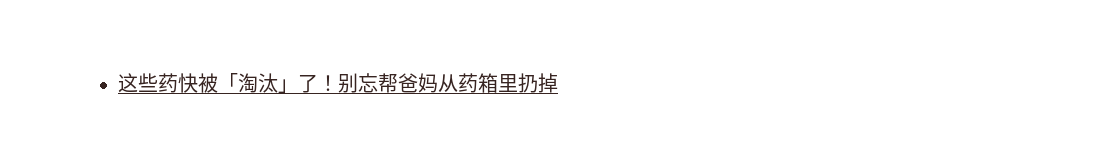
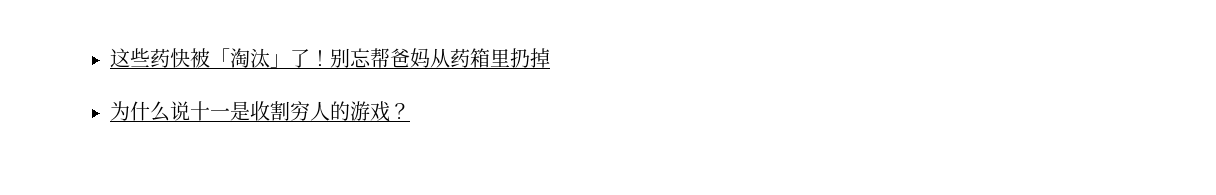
(558, 83) none -> [110,101,410,122] // 为什么说十一是收割穷人的游戏？

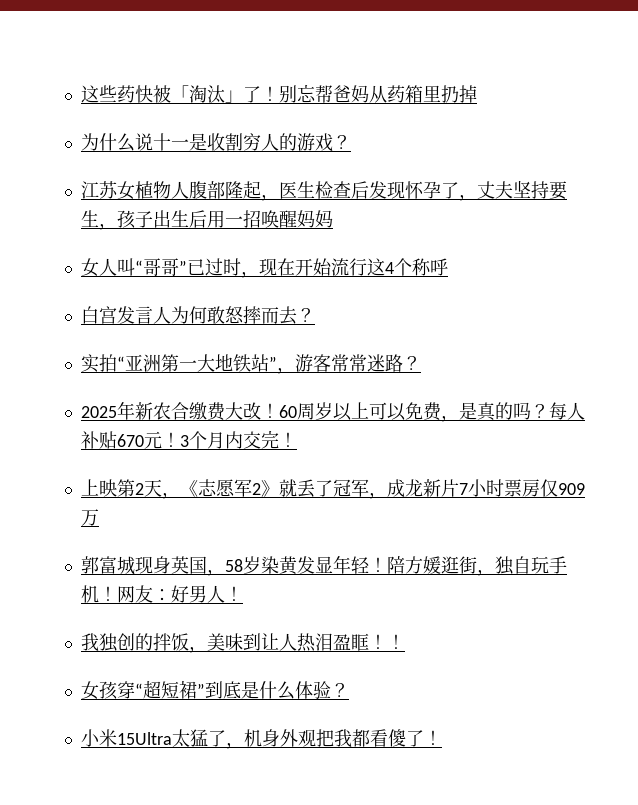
(410, 111) none -> [80,180,567,201] [80,210,333,230] [80,258,448,278] [80,306,315,325] [80,354,421,374] [80,401,585,422] [80,430,297,449] [80,479,585,499] [80,509,99,526] [80,555,567,576] [80,585,243,603] [80,633,405,653] [80,680,349,700] [80,729,442,749] // 江苏女植物人腹部隆起，医生检查后发现怀孕了，丈夫坚持要生，孩子出生后用一招唤醒妈妈 // 女人叫“哥哥”已过时，现在开始流行这4个称呼 // 白宫发言人为何敢怒摔而去？ // 实拍“亚洲第一大地铁站”，游客常常迷路？ // 2025年新农合缴费大改！60周岁以上可以免费，是真的吗？每人补贴670元！3个月内交完！ // 上映第2天，《志愿军2》就丢了冠军，成龙新片7小时票房仅909万 // 郭富城现身英国，58岁染黄发显年轻！陪方媛逛街，独自玩手机！网友：好男人！ // 我独创的拌饭，美味到让人热泪盈眶！！ // 女孩穿“超短裙”到底是什么体验？ // 小米15Ultra太猛了，机身外观把我都看傻了！

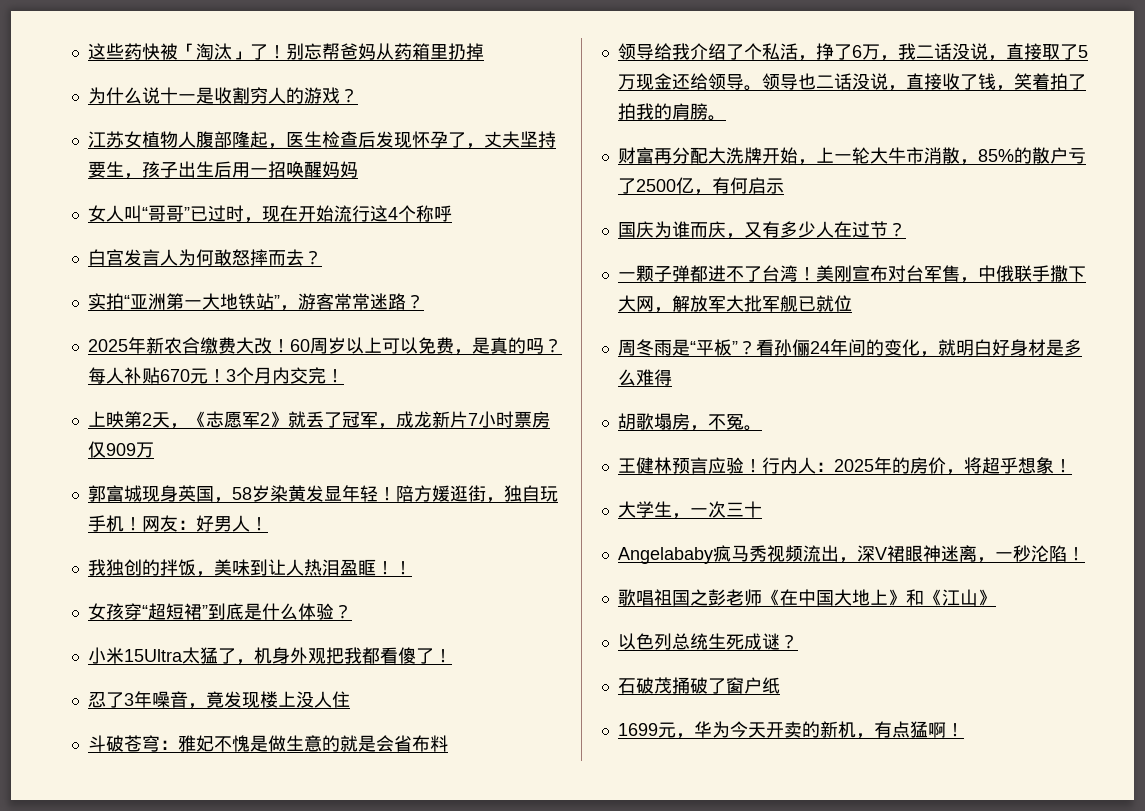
(442, 737) none -> [87,691,350,709] [87,735,448,752] [617,43,1088,61] [617,73,1086,91] [617,103,726,121] [617,147,1086,165] [617,177,784,195] [617,221,906,239] [617,265,1086,283] [617,295,852,313] [617,339,1082,357] [617,369,672,386] [617,413,762,431] [617,457,1072,475] [617,501,762,519] [617,545,1085,564] [617,589,996,606] [617,633,798,650] [617,677,780,694] [617,721,964,739] // 忍了3年噪音，竟发现楼上没人住 // 斗破苍穹：雅妃不愧是做生意的就是会省布料 // 领导给我介绍了个私活，挣了6万，我二话没说，直接取了5万现金还给领导。领导也二话没说，直接收了钱，笑着拍了拍我的肩膀。 // 财富再分配大洗牌开始，上一轮大牛市消散，85%的散户亏了2500亿，有何启示 // 国庆为谁而庆，又有多少人在过节？ // 一颗子弹都进不了台湾！美刚宣布对台军售，中俄联手撒下大网，解放军大批军舰已就位 // 周冬雨是“平板”？看孙俪24年间的变化，就明白好身材是多么难得 // 胡歌塌房，不冤。 // 王健林预言应验！行内人：2025年的房价，将超乎想象！ // 大学生，一次三十 // Angelababy疯马秀视频流出，深V裙眼神迷离，一秒沦陷！ // 歌唱祖国之彭老师《在中国大地上》和《江山》 // 以色列总统生死成谜？ // 石破茂捅破了窗户纸 // 1699元，华为今天开卖的新机，有点猛啊！

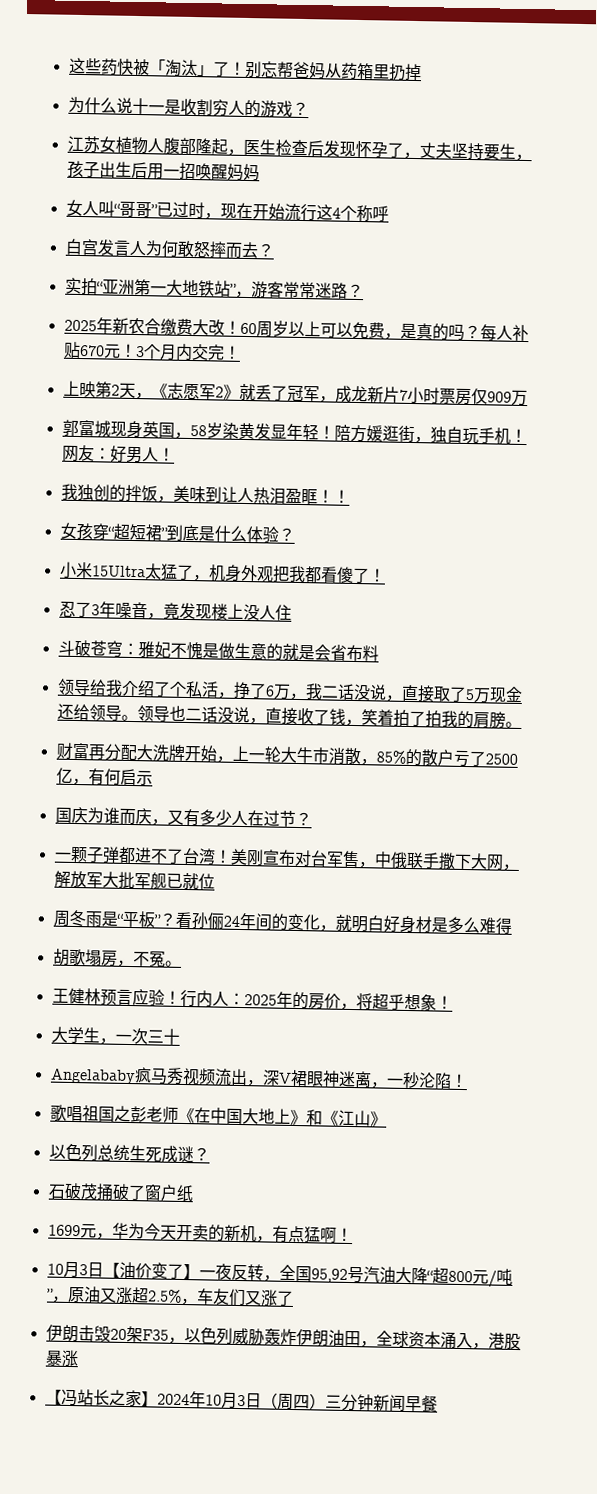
(964, 730) none -> [46,1261,513,1288] [46,1286,294,1307] [45,1324,521,1351] [44,1349,79,1368] [44,1388,438,1413] // 10月3日【油价变了】一夜反转，全国95,92号汽油大降“超800元/吨”，原油又涨超2.5%，车友们又涨了 // 伊朗击毁20架F35，以色列威胁轰炸伊朗油田，全球资本涌入，港股暴涨 // 【冯站长之家】2024年10月3日（周四）三分钟新闻早餐

